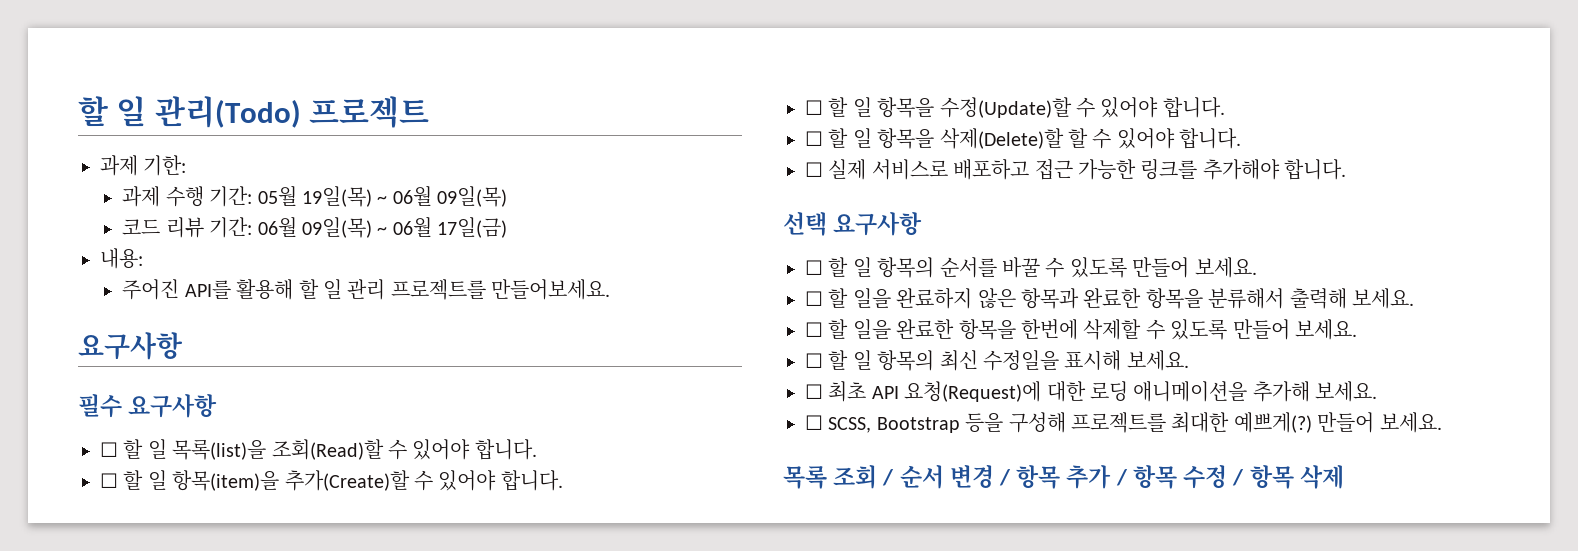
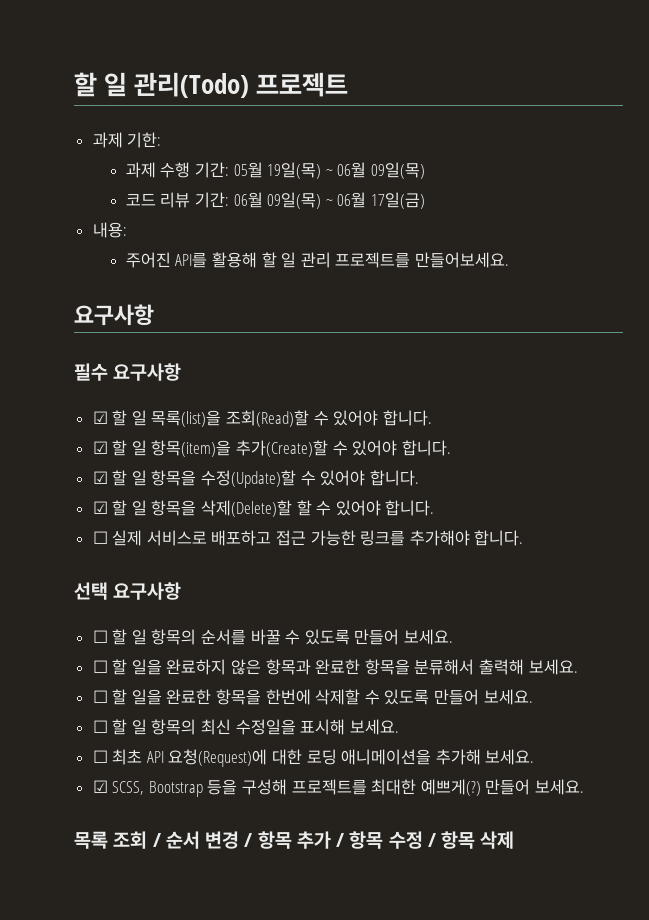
[100,442,118,457] ☐ -> [92,411,108,424] ☑
[100,473,118,488] ☐ -> [92,441,108,454] ☑
[805,100,823,115] ☐ -> [92,471,108,484] ☑
[805,131,823,146] ☐ -> [92,501,108,514] ☑
[805,415,823,430] ☐ -> [92,780,108,793] ☑

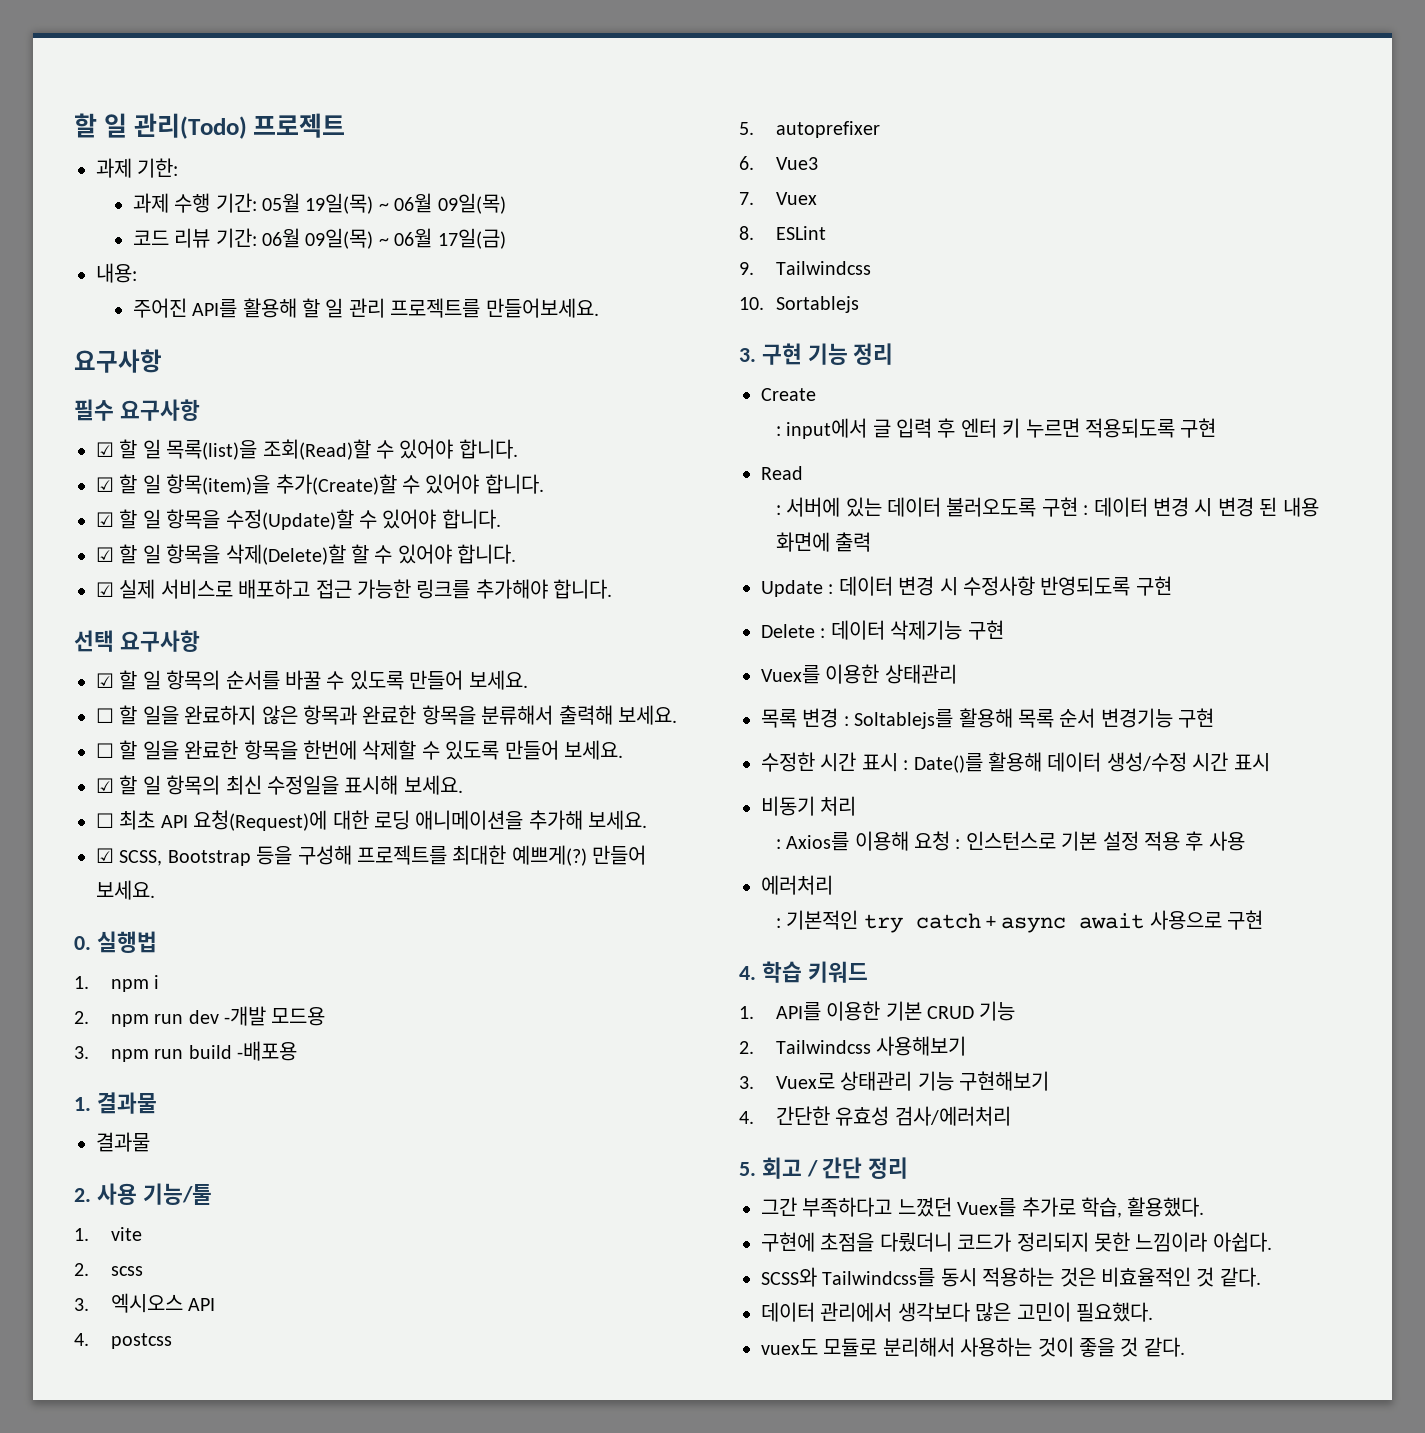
[92,531,108,544] ☐ -> [96,582,114,597] ☑
[92,630,108,643] ☐ -> [96,673,114,688] ☑
[92,720,108,733] ☐ -> [96,778,114,793] ☑
[74,831,515,849] 목록 조회 / 순서 변경 / 항목 추가 / 항목 수정 / 항목 삭제 -> [74,931,157,953] [74,975,160,992] [74,1006,326,1027] [74,1041,297,1062] [74,1092,157,1114] [96,1132,150,1152] [74,1183,212,1205] [74,1227,142,1241] [74,1263,143,1276] [74,1293,216,1313] [74,1333,172,1349] [739,121,880,138] [739,156,818,170] [739,192,817,205] [739,226,826,240] [739,261,871,275] [739,296,859,313] [739,343,894,365] [761,388,816,401] [775,418,1217,439] [761,466,803,480] [775,497,1319,517] [775,532,872,552] [761,576,1172,597] [761,620,1004,640] [761,664,957,684] [761,708,1215,729] [761,752,1270,773] [761,796,857,816] [775,831,1245,851] [761,875,833,895] [775,910,1264,933] [739,961,868,983] [739,1001,1016,1021] [739,1036,967,1056] [739,1071,1049,1091] [739,1106,1011,1126] [739,1157,909,1179] [761,1197,1205,1218] [761,1232,1272,1252] [761,1267,1261,1287] [761,1302,1153,1322] [761,1337,1185,1357] 0. 실행법 // 1. npm i // 2. npm run dev -개발 모드용 // 3. npm run build -배포용 // 1. 결과물 // 결과물 // 2. 사용 기능/툴 // 1. vite // 2. scss // 3. 엑시오스 API // 4. postcss // 5. autoprefixer // 6. Vue3 // 7. Vuex // 8. ESLint // 9. Tailwindcss // 10. Sortablejs // 3. 구현 기능 정리 // Create // : input에서 글 입력 후 엔터 키 누르면 적용되도록 구현 // Read // : 서버에 있는 데이터 불러오도록 구현 : 데이터 변경 시 변경 된 내용 화면에 출력 // Update : 데이터 변경 시 수정사항 반영되도록 구현 // Delete : 데이터 삭제기능 구현 // Vuex를 이용한 상태관리 // 목록 변경 : Soltablejs를 활용해 목록 순서 변경기능 구현 // 수정한 시간 표시 : Date()를 활용해 데이터 생성/수정 시간 표시 // 비동기 처리 // : Axios를 이용해 요청 : 인스턴스로 기본 설정 적용 후 사용 // 에러처리 // : 기본적인 try catch + async await 사용으로 구현 // 4. 학습 키워드 // 1. API를 이용한 기본 CRUD 기능 // 2. Tailwindcss 사용해보기 // 3. Vuex로 상태관리 기능 구현해보기 // 4. 간단한 유효성 검사/에러처리 // 5. 회고 / 간단 정리 // 그간 부족하다고 느꼈던 Vuex를 추가로 학습, 활용했다. // 구현에 초점을 다뤘더니 코드가 정리되지 못한 느낌이라 아쉽다. // SCSS와 Tailwindcss를 동시 적용하는 것은 비효율적인 것 같다. // 데이터 관리에서 생각보다 많은 고민이 필요했다. // vuex도 모듈로 분리해서 사용하는 것이 좋을 것 같다.

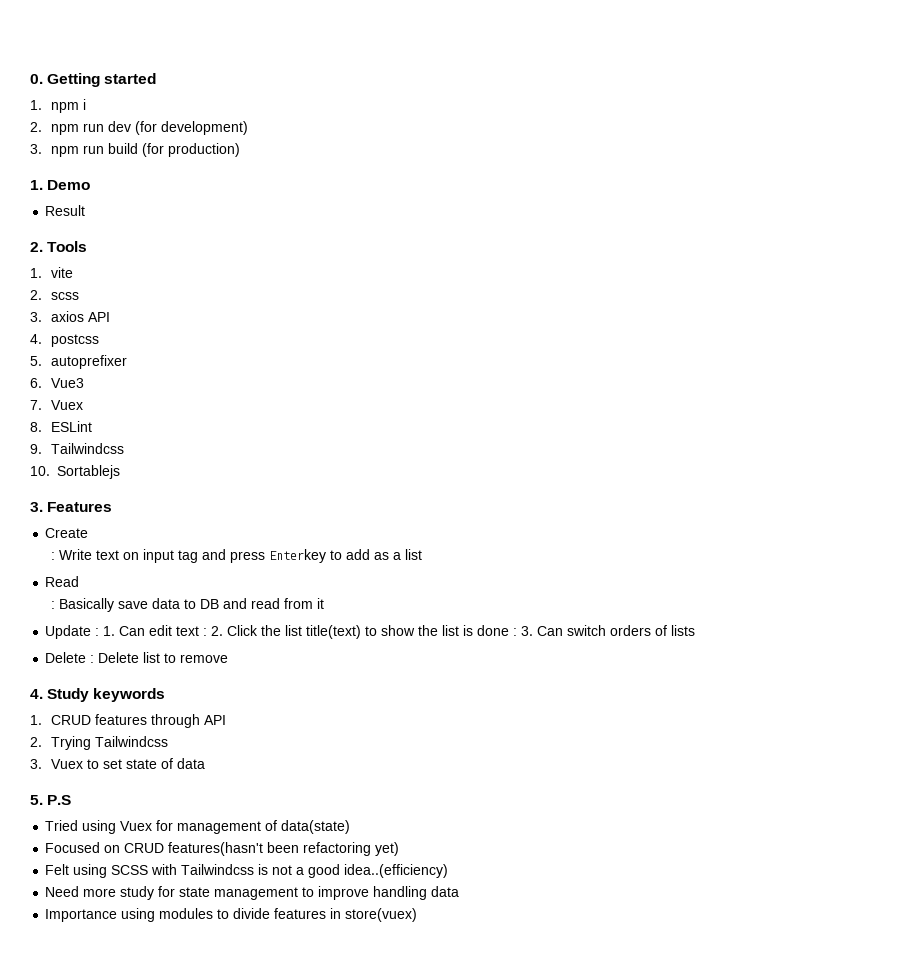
[74,113,346,139] [96,158,179,178] [132,193,506,214] [132,228,506,249] [96,263,137,283] [132,298,599,318] [74,349,162,373] [74,399,200,421] [96,439,518,460] [96,474,544,495] [96,509,501,530] [96,544,517,565] [96,579,613,599] [74,630,200,652] [96,670,528,690] [96,705,677,725] [96,740,623,760] [96,775,463,795] [96,810,648,831] [96,845,647,866] [96,880,155,900] [74,931,157,953] 할 일 관리(Todo) 프로젝트 // 과제 기한: // 과제 수행 기간: 05월 19일(목) ~ 06월 09일(목) // 코드 리뷰 기간: 06월 09일(목) ~ 06월 17일(금) // 내용: // 주어진 API를 활용해 할 일 관리 프로젝트를 만들어보세요. // 요구사항 // 필수 요구사항 // ☑ 할 일 목록(list)을 조회(Read)할 수 있어야 합니다. // ☑ 할 일 항목(item)을 추가(Create)할 수 있어야 합니다. // ☑ 할 일 항목을 수정(Update)할 수 있어야 합니다. // ☑ 할 일 항목을 삭제(Delete)할 할 수 있어야 합니다. // ☑ 실제 서비스로 배포하고 접근 가능한 링크를 추가해야 합니다. // 선택 요구사항 // ☑ 할 일 항목의 순서를 바꿀 수 있도록 만들어 보세요. // ☐ 할 일을 완료하지 않은 항목과 완료한 항목을 분류해서 출력해 보세요. // ☐ 할 일을 완료한 항목을 한번에 삭제할 수 있도록 만들어 보세요. // ☑ 할 일 항목의 최신 수정일을 표시해 보세요. // ☐ 최초 API 요청(Request)에 대한 로딩 애니메이션을 추가해 보세요. // ☑ SCSS, Bootstrap 등을 구성해 프로젝트를 최대한 예쁘게(?) 만들어 보세요. // 0. 실행법 -> [30,73,157,87] 0. Getting started
[223,1006,326,1026] -개발 모드용 -> [134,121,248,135] (for development)
[236,1041,297,1061] [74,1092,157,1114] [96,1132,150,1152] [74,1183,212,1205] -배포용 // 1. 결과물 // 결과물 // 2. 사용 기능/툴 -> [141,143,240,157] [30,180,91,190] [45,205,86,216] [30,241,88,252] (for production) // 1. Demo // Result // 2. Tools
[110,1293,183,1313] 엑시오스 -> [50,311,84,322] axios
[761,343,894,365] 구현 기능 정리 -> [47,502,113,512] Features
[786,418,1217,439] [761,466,803,480] [775,497,1319,517] [775,532,872,552] [761,576,1172,597] [761,620,1004,640] [761,664,957,684] [761,708,1215,729] [761,752,1270,773] [761,796,857,816] [775,831,1245,851] [761,875,833,895] [775,910,1264,933] [739,961,868,983] [739,1001,1016,1021] [739,1036,967,1056] [739,1071,1049,1091] [739,1106,1011,1126] [739,1157,909,1179] [761,1197,1205,1218] [761,1232,1272,1252] [761,1267,1261,1287] [761,1302,1153,1322] [761,1337,1185,1357] input에서 글 입력 후 엔터 키 누르면 적용되도록 구현 // Read // : 서버에 있는 데이터 불러오도록 구현 : 데이터 변경 시 변경 된 내용 화면에 출력 // Update : 데이터 변경 시 수정사항 반영되도록 구현 // Delete : 데이터 삭제기능 구현 // Vuex를 이용한 상태관리 // 목록 변경 : Soltablejs를 활용해 목록 순서 변경기능 구현 // 수정한 시간 표시 : Date()를 활용해 데이터 생성/수정 시간 표시 // 비동기 처리 // : Axios를 이용해 요청 : 인스턴스로 기본 설정 적용 후 사용 // 에러처리 // : 기본적인 try catch + async await 사용으로 구현 // 4. 학습 키워드 // 1. API를 이용한 기본 CRUD 기능 // 2. Tailwindcss 사용해보기 // 3. Vuex로 상태관리 기능 구현해보기 // 4. 간단한 유효성 검사/에러처리 // 5. 회고 / 간단 정리 // 그간 부족하다고 느꼈던 Vuex를 추가로 학습, 활용했다. // 구현에 초점을 다뤘더니 코드가 정리되지 못한 느낌이라 아쉽다. // SCSS와 Tailwindcss를 동시 적용하는 것은 비효율적인 것 같다. // 데이터 관리에서 생각보다 많은 고민이 필요했다. // vuex도 모듈로 분리해서 사용하는 것이 좋을 것 같다. -> [58,549,422,563] [45,576,80,587] [50,598,324,612] [45,625,696,639] [45,652,229,663] [30,688,166,702] [30,714,226,728] [30,736,168,750] [30,758,205,769] [30,795,72,805] [45,820,351,834] [45,842,400,856] [45,864,449,878] [45,886,460,900] [45,908,418,922] Write text on input tag and press Enterkey to add as a list // Read // : Basically save data to DB and read from it // Update : 1. Can edit text : 2. Click the list title(text) to show the list is done : 3. Can switch orders of lists // Delete : Delete list to remove // 4. Study keywords // 1. CRUD features through API // 2. Trying Tailwindcss // 3. Vuex to set state of data // 5. P.S // Tried using Vuex for management of data(state) // Focused on CRUD features(hasn't been refactoring yet) // Felt using SCSS with Tailwindcss is not a good idea..(efficiency) // Need more study for state management to improve handling data // Importance using modules to divide features in store(vuex)

